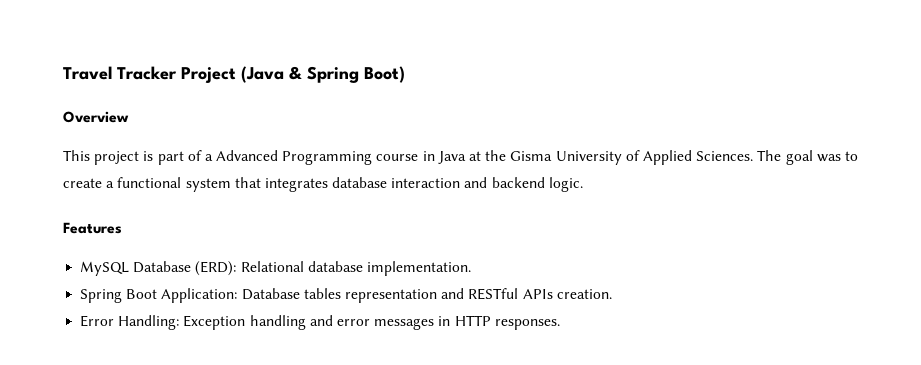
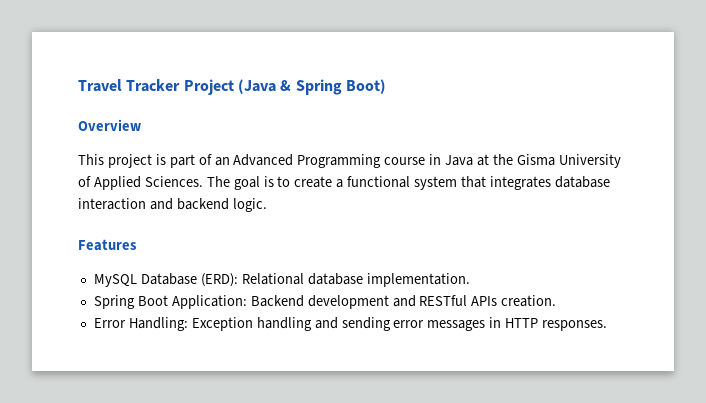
[204,154,213,161] a -> [214,157,230,166] an
[816,154,841,162] was -> [263,176,274,187] is
[241,288,437,303] Database tables representation -> [250,295,389,309] Backend development
(333, 320) none -> [341,317,391,331] sending

